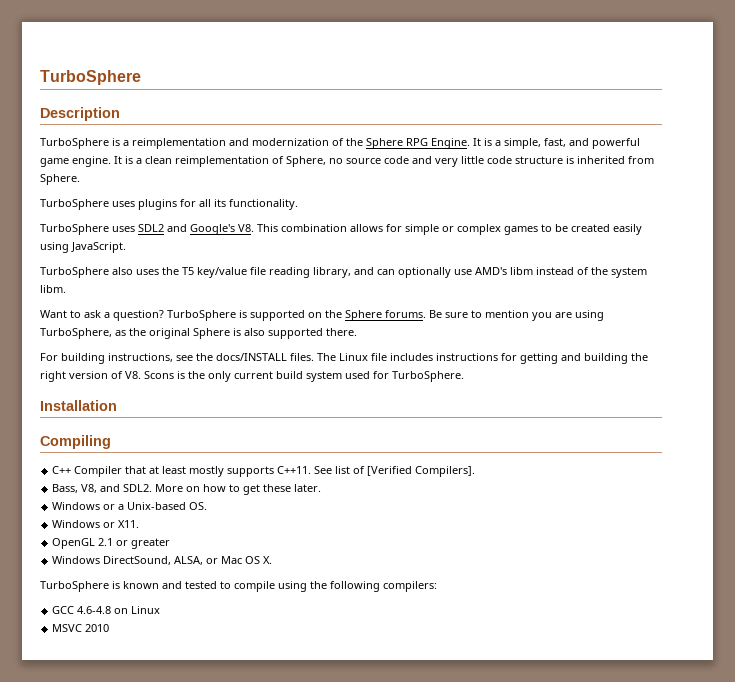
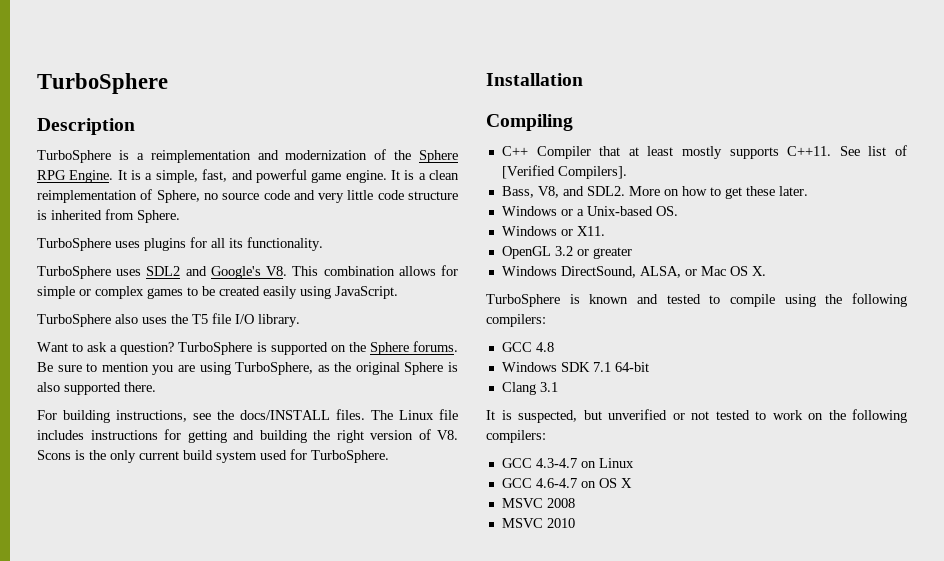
[197,267,647,278] [40,285,66,293] key/value file reading library, and can optionally use AMD's libm instead of the system libm. -> [212,313,300,327] file I/O library.
[98,538,114,546] 2.1 -> [554,246,573,256] 3.2
[77,606,161,614] 4.6-4.8 on Linux -> [535,342,554,352] [501,362,649,372] [501,382,558,395] [486,409,907,423] [486,430,546,443] [501,458,634,468] [501,478,632,488] [501,498,575,508] 4.8 // Windows SDK 7.1 64-bit // Clang 3.1 // It is suspected, but unverified or not tested to work on the following compilers: // GCC 4.3-4.7 on Linux // GCC 4.6-4.7 on OS X // MSVC 2008

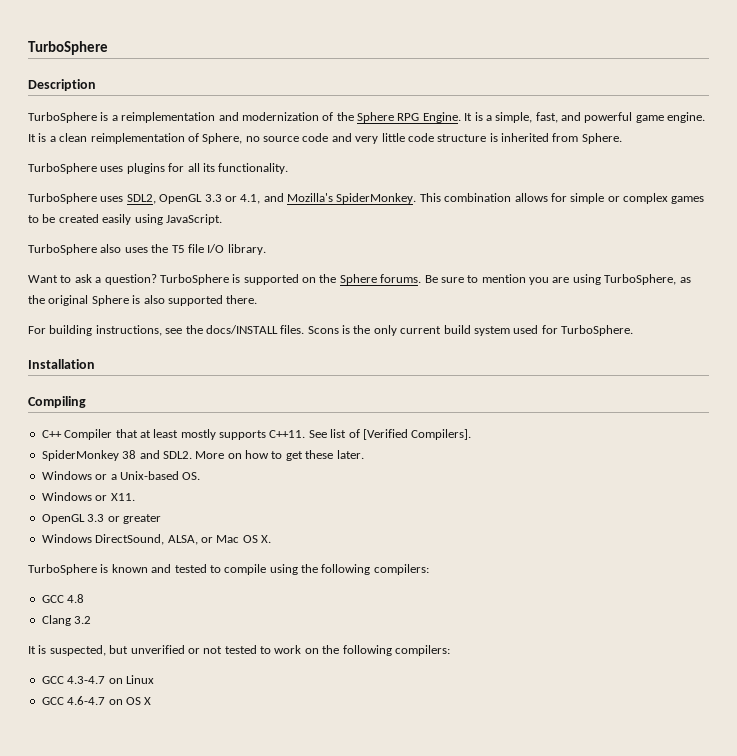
[146,266,288,279] SDL2 and Google's V8. -> [126,193,417,204] SDL2, OpenGL 3.3 or 4.1, and Mozilla's SpiderMonkey.
[371,409,458,420] [37,429,458,443] The Linux file includes instructions for getting and building the right version of V8. -> (305, 329) none
[501,186,559,198] Bass, V8, -> [41,450,137,461] SpiderMonkey 38
[554,246,573,256] 3.2 -> [87,514,105,522] 3.3
[501,362,649,372] // Windows SDK 7.1 64-bit -> (85, 598) none
[539,382,558,392] 3.1 -> [74,616,92,624] 3.2
[501,498,575,508] [501,518,575,528] // MSVC 2008 // MSVC 2010 -> (152, 701) none

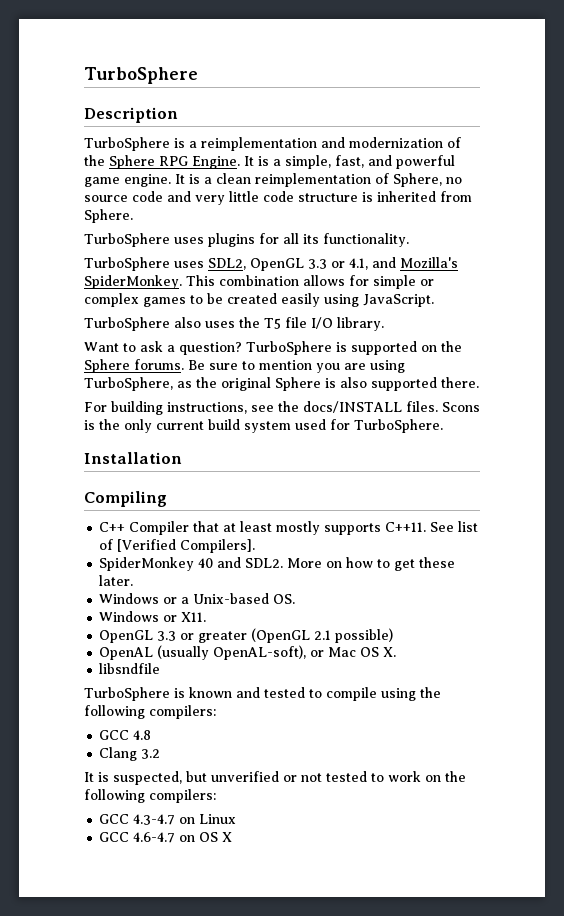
[122,450,137,459] 38 -> [198,558,214,568] 40
[41,534,198,545] // Windows DirectSound, ALSA, -> [251,628,394,643] [99,645,307,660] (OpenGL 2.1 possible) // OpenAL (usually OpenAL-soft),
(271, 539) none -> [99,663,161,674] // libsndfile

